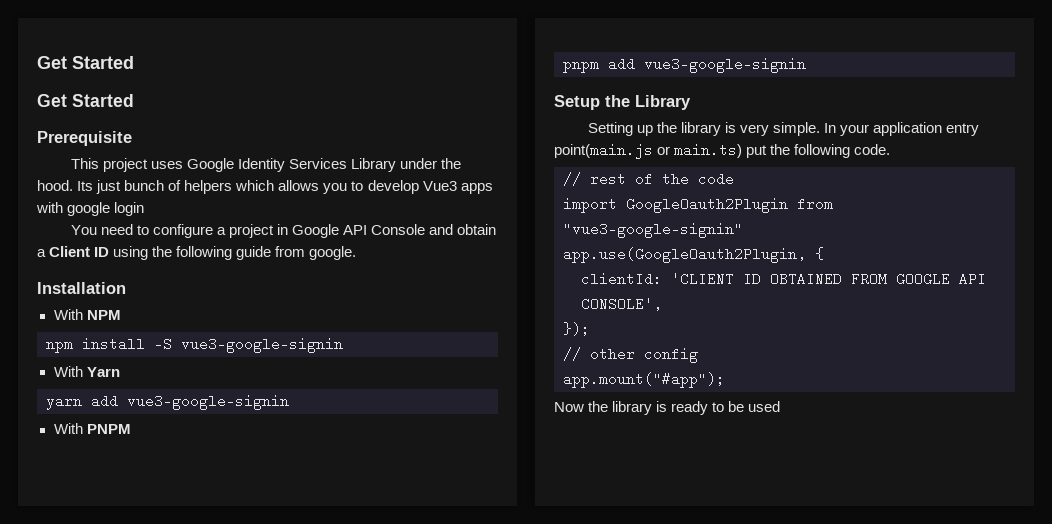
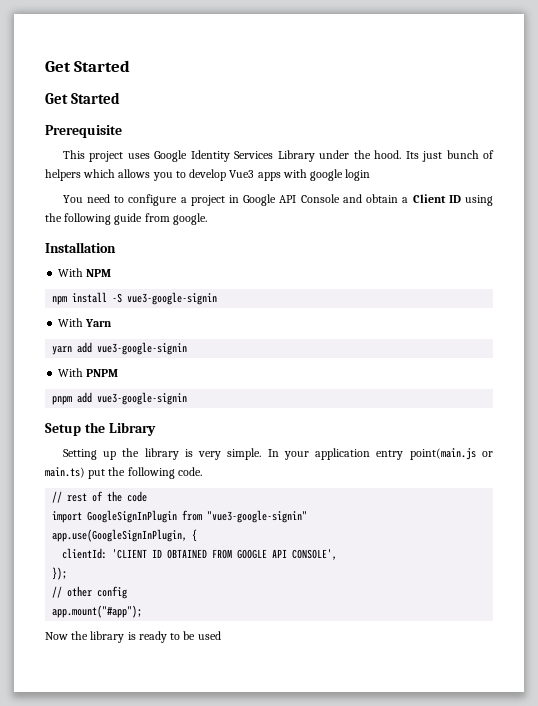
[626,197,788,213] GoogleOauth2Plugin -> [87,510,178,523] GoogleSignInPlugin
[563,247,806,263] app.use(GoogleOauth2Plugin, -> [52,529,188,542] app.use(GoogleSignInPlugin,

